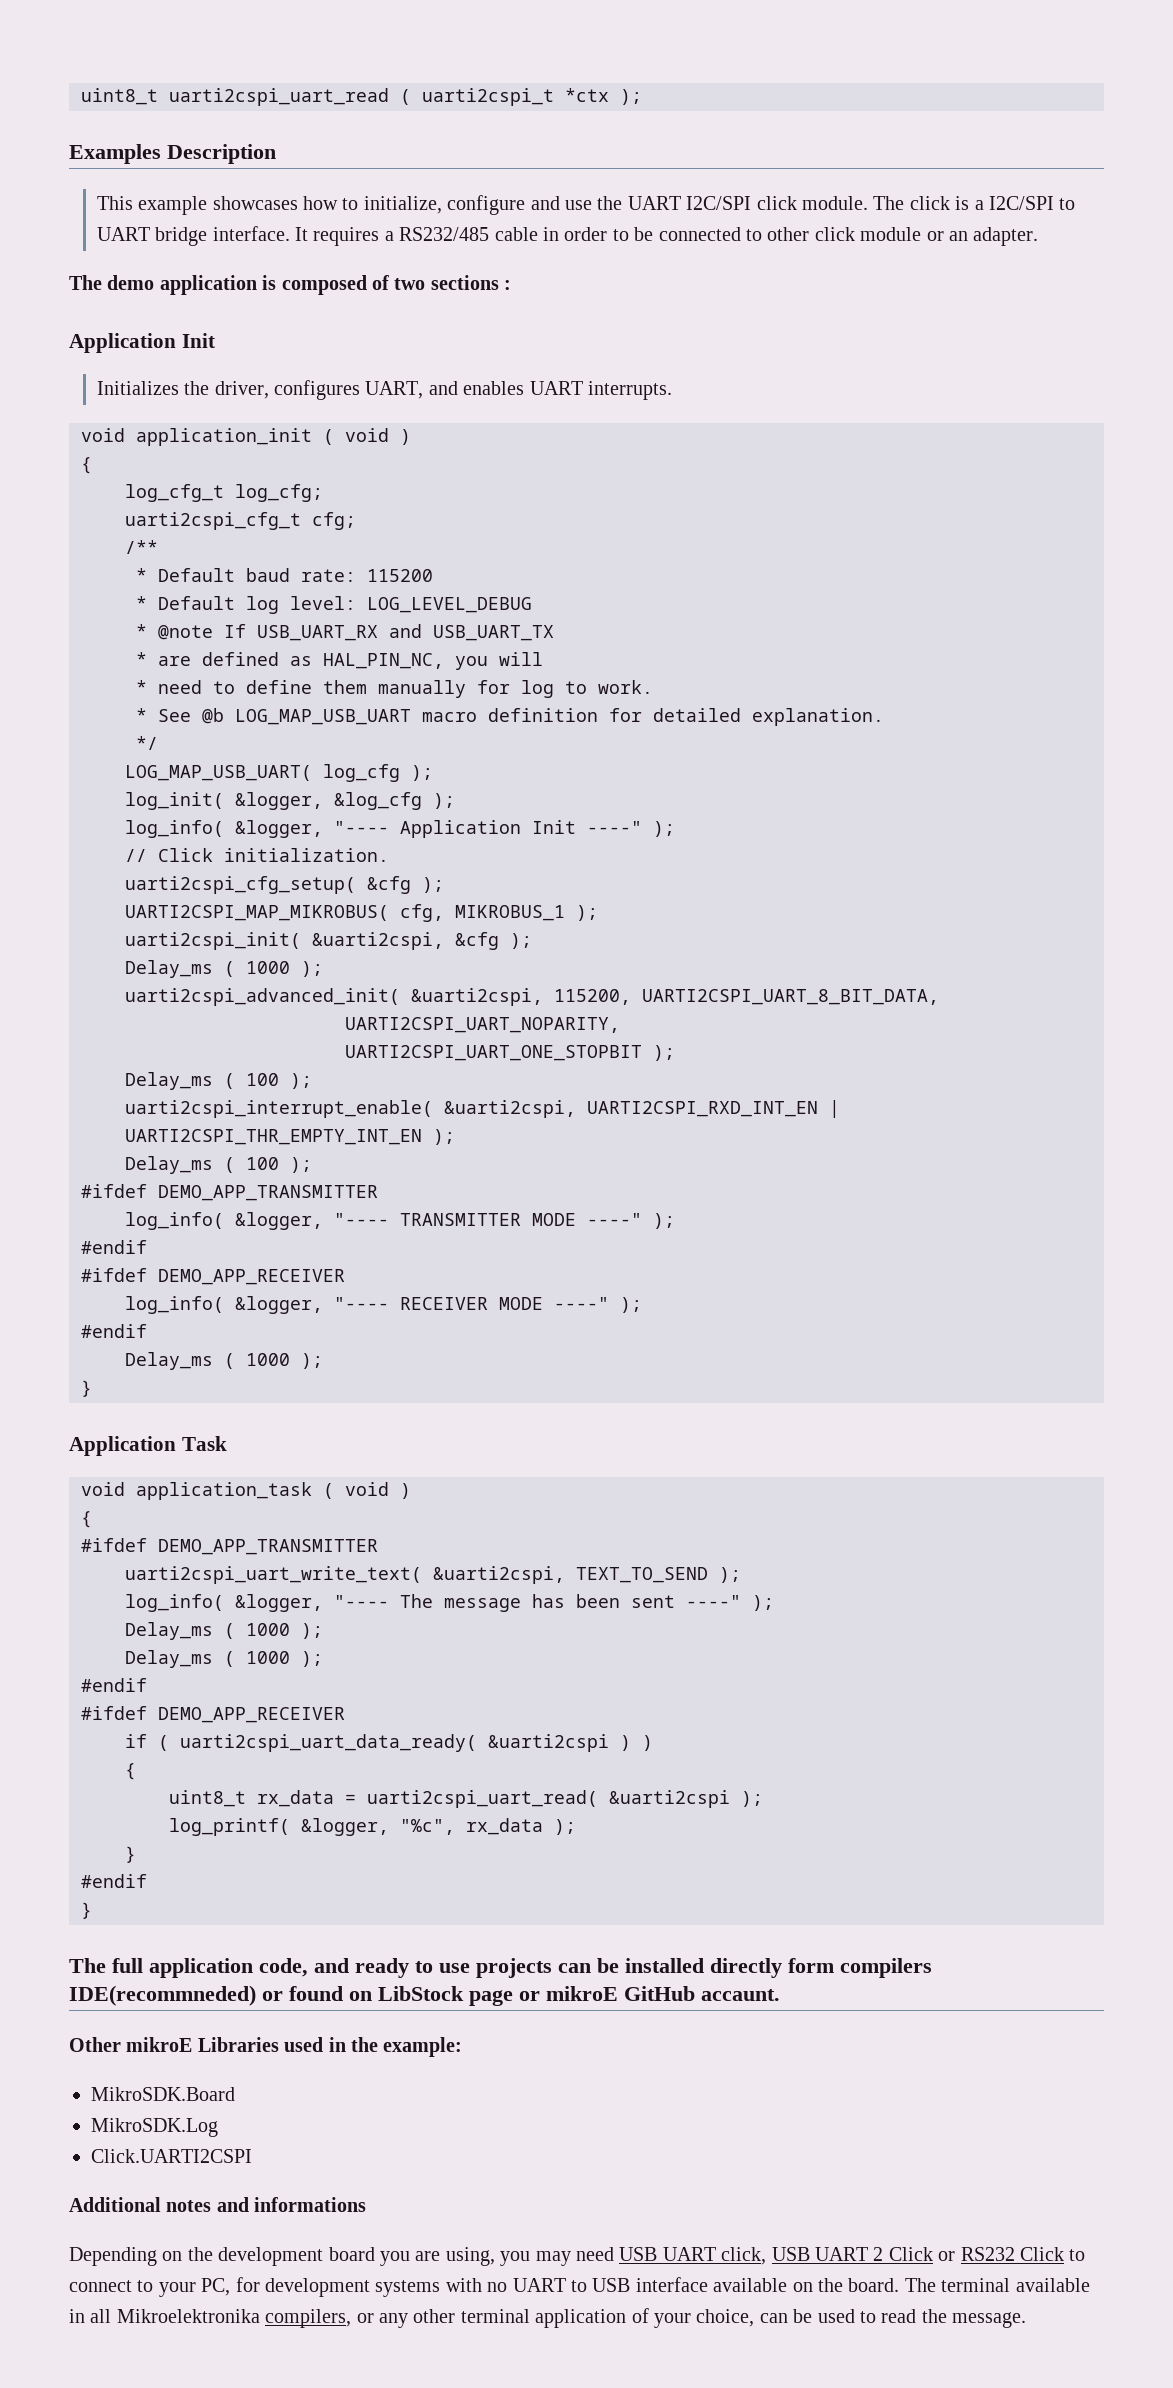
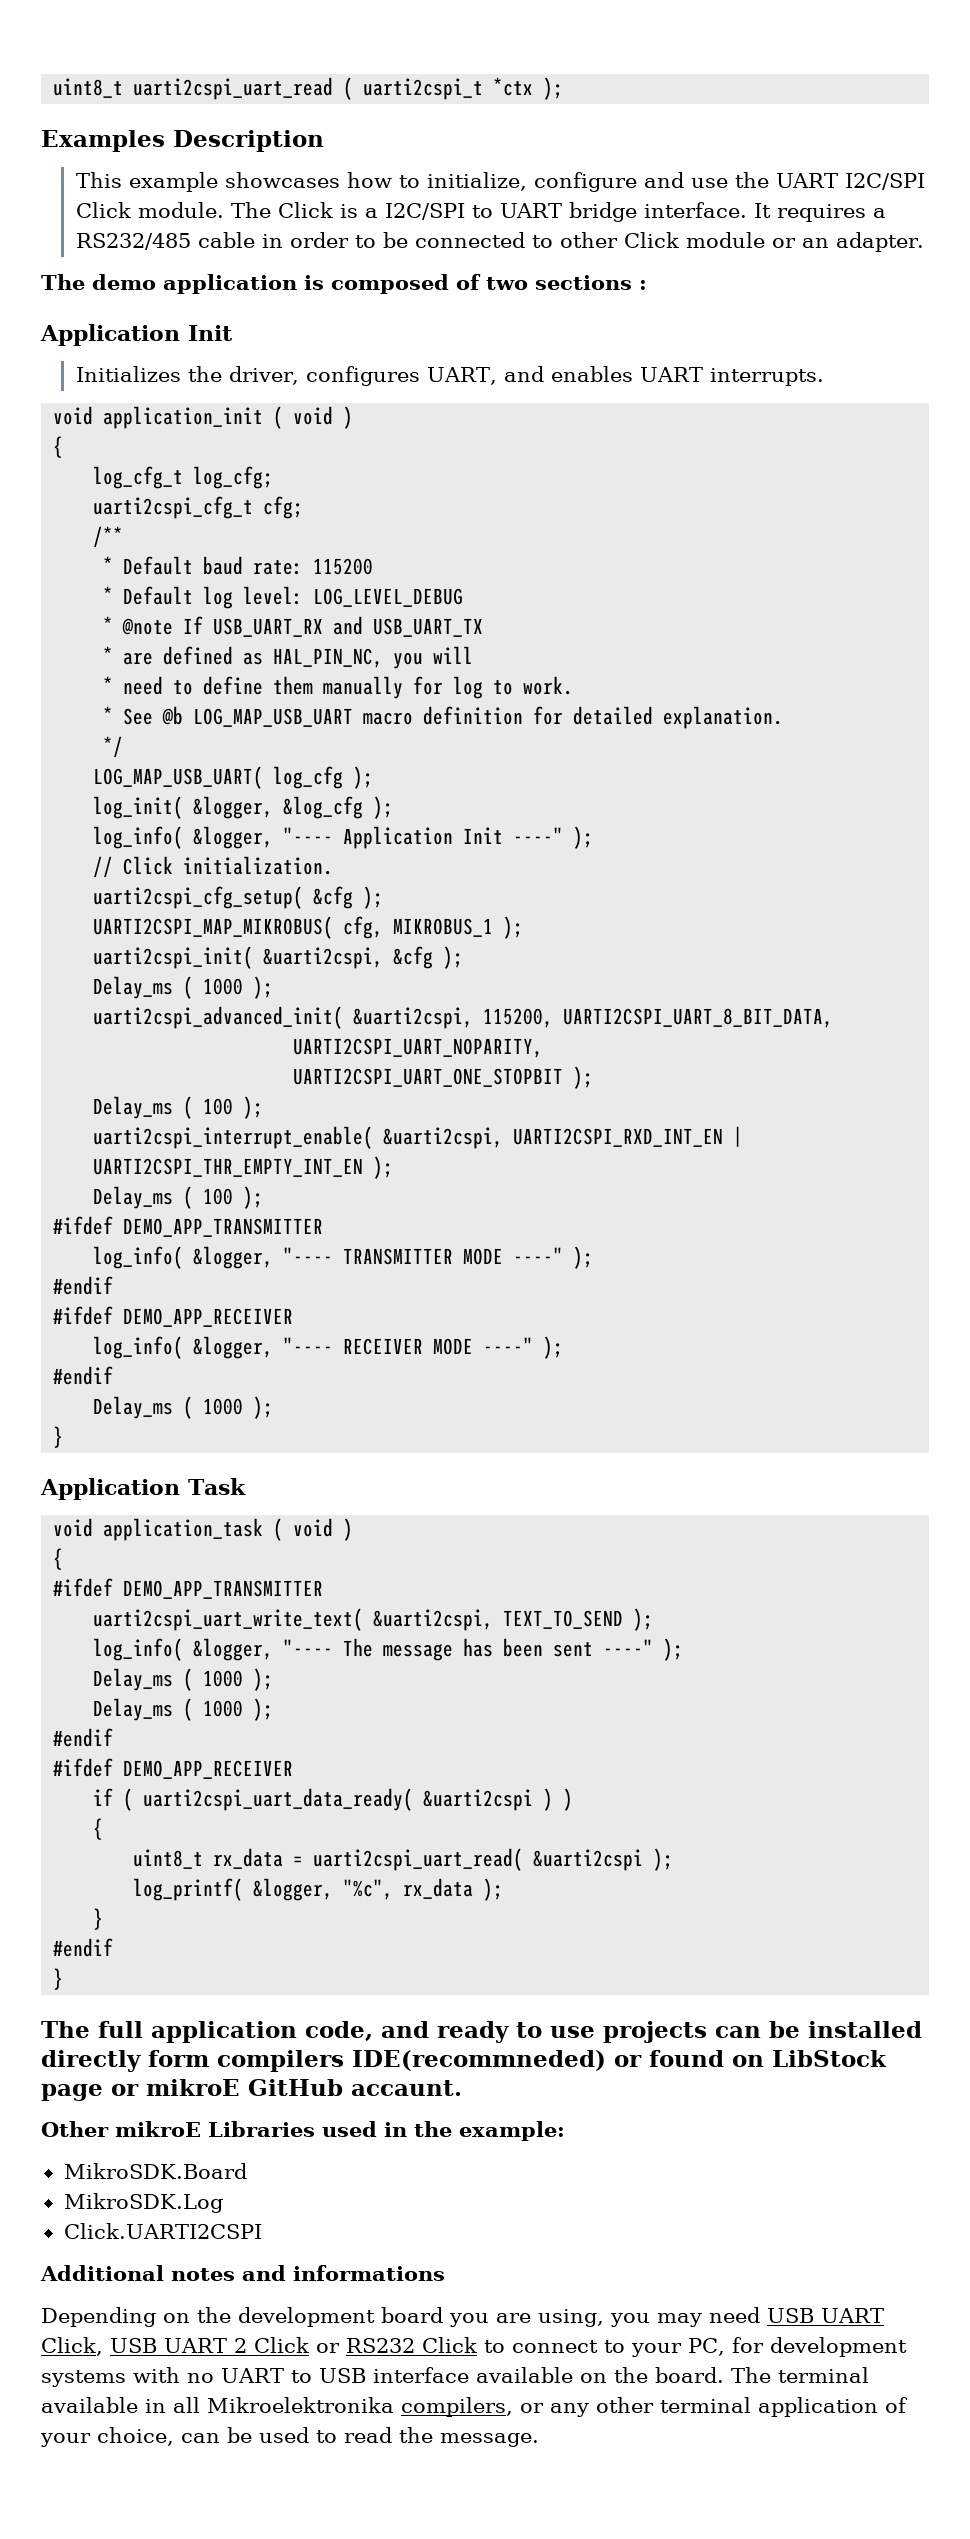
[756,196,797,210] click -> [75,202,131,218] Click
[909,196,950,210] click -> [277,202,333,218] Click
[814,227,855,241] click -> [623,232,679,248] Click
[721,2247,767,2265] click, -> [41,2337,103,2356] Click,

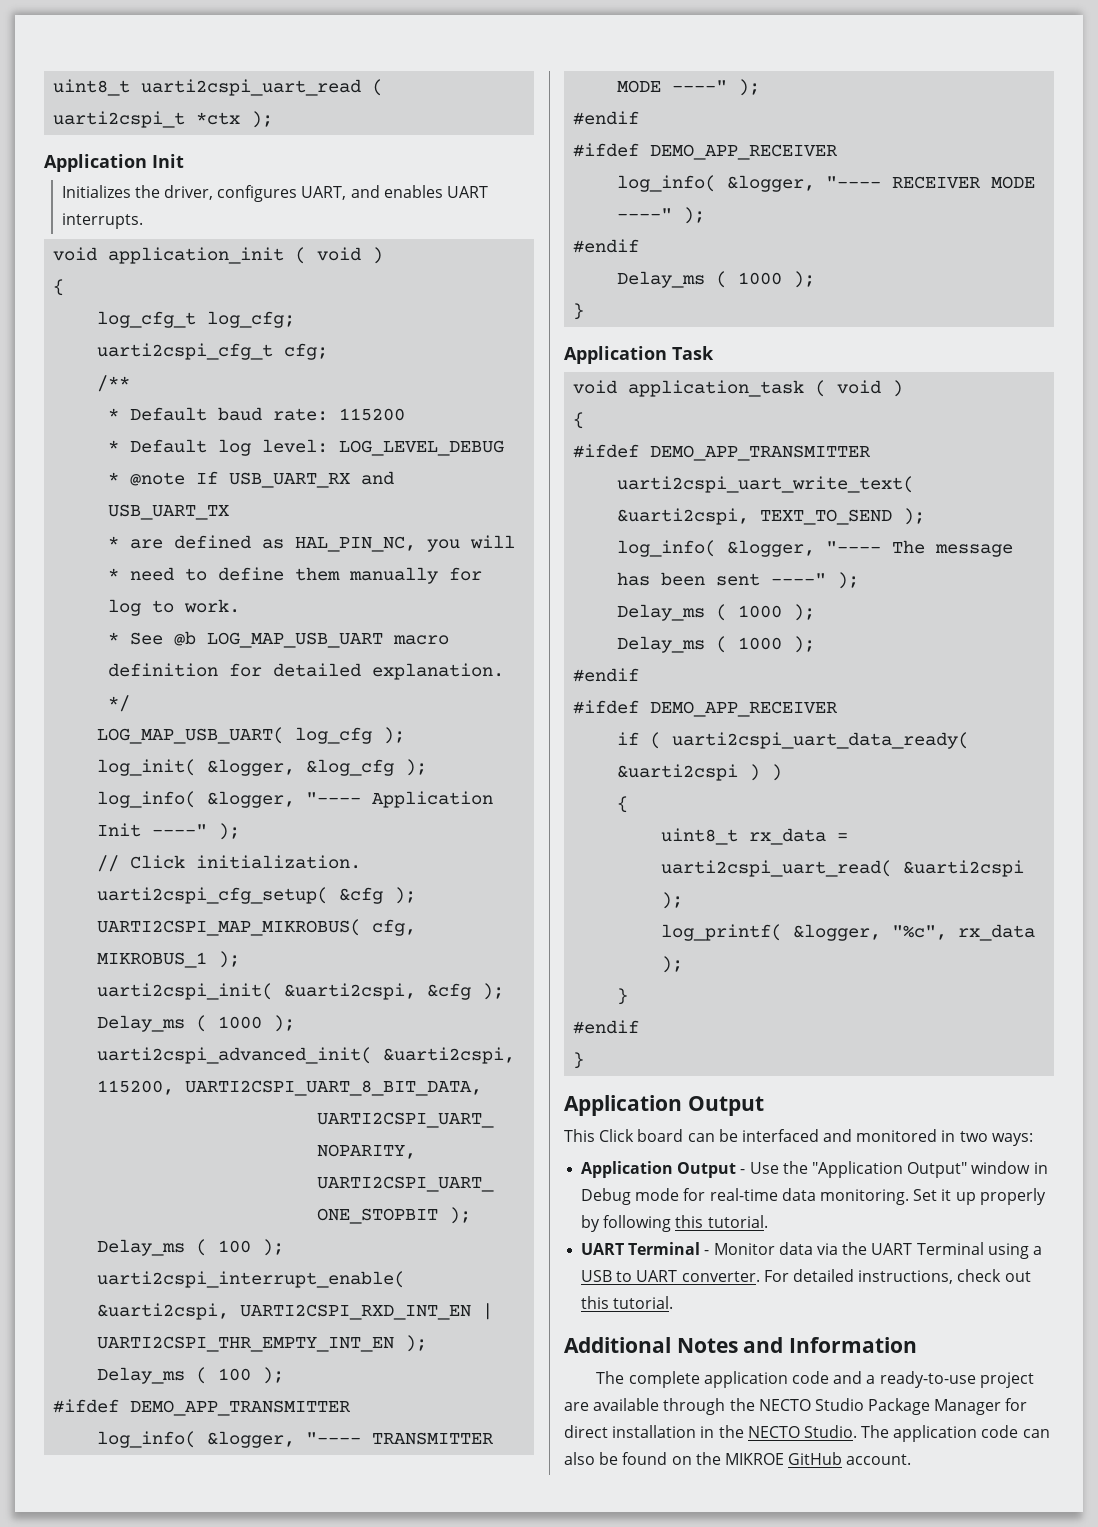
[41,130,324,152] [75,172,926,192] [75,202,887,222] [75,232,925,252] [41,274,647,294] // Examples Description // This example showcases how to initialize, configure and use the UART I2C/SPI Click module. The Click is a I2C/SPI to UART bridge interface. It requires a RS232/485 cable in order to be connected to other Click module or an adapter. // The demo application is composed of two sections : -> (274, 119) none
[41,2021,922,2043] [41,2050,887,2072] [41,2079,462,2101] [41,2121,565,2141] [63,2163,247,2179] [63,2193,223,2213] [63,2223,262,2239] [40,2265,445,2281] [41,2307,884,2327] [41,2337,907,2357] [41,2367,869,2387] [41,2397,908,2417] [40,2427,539,2447] The full application code, and ready to use projects can be installed directly form compilers IDE(recommneded) or found on LibStock page or mikroE GitHub accaunt. // Other mikroE Libraries used in the example: // MikroSDK.Board // MikroSDK.Log // Click.UARTI2CSPI // Additional notes and informations // Depending on the development board you are using, you may need USB UART Click, USB UART 2 Click or RS232 Click to connect to your PC, for development systems with no UART to USB interface available on the board. The terminal available in all Mikroelektronika compilers, or any other terminal application of your choice, can be used to read the message. -> [564,1095,764,1116] [564,1129,1033,1146] [581,1161,1048,1178] [581,1188,1046,1205] [581,1215,768,1232] [581,1242,1042,1259] [581,1269,1031,1284] [581,1296,674,1309] [564,1337,918,1353] [596,1371,1034,1388] [564,1398,1028,1415] [564,1425,1050,1442] [564,1452,912,1465] Application Output // This Click board can be interfaced and monitored in two ways: // Application Output - Use the "Application Output" window in Debug mode for real-time data monitoring. Set it up properly by following this tutorial. // UART Terminal - Monitor data via the UART Terminal using a USB to UART converter. For detailed instructions, check out this tutorial. // Additional Notes and Information // The complete application code and a ready-to-use project are available through the NECTO Studio Package Manager for direct installation in the NECTO Studio. The application code can also be found on the MIKROE GitHub account.

